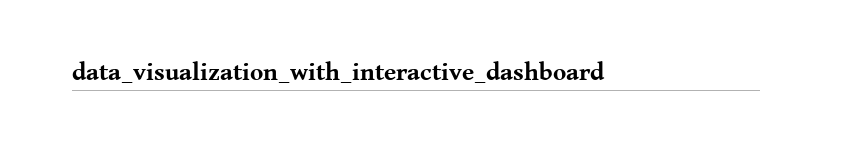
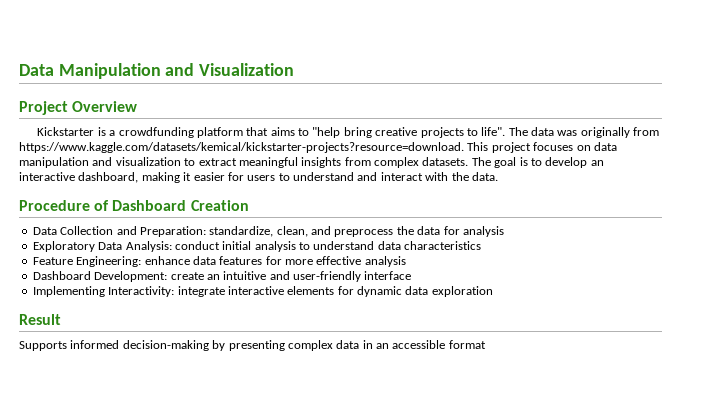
[72,61,605,83] data_visualization_with_interactive_dashboard -> [19,63,295,79] [19,101,138,115] [37,127,660,138] [19,142,617,153] [19,157,604,168] [19,172,498,183] [19,200,249,211] [32,226,504,237] [32,241,482,252] [32,256,406,267] [32,271,412,282] [32,286,493,297] [19,314,61,325] [19,340,486,351] Data Manipulation and Visualization // Project Overview // Kickstarter is a crowdfunding platform that aims to "help bring creative projects to life". The data was originally from https://www.kaggle.com/datasets/kemical/kickstarter-projects?resource=download. This project focuses on data manipulation and visualization to extract meaningful insights from complex datasets. The goal is to develop an interactive dashboard, making it easier for users to understand and interact with the data. // Procedure of Dashboard Creation // Data Collection and Preparation: standardize, clean, and preprocess the data for analysis // Exploratory Data Analysis: conduct initial analysis to understand data characteristics // Feature Engineering: enhance data features for more effective analysis // Dashboard Development: create an intuitive and user-friendly interface // Implementing Interactivity: integrate interactive elements for dynamic data exploration // Result // Supports informed decision-making by presenting complex data in an accessible format

